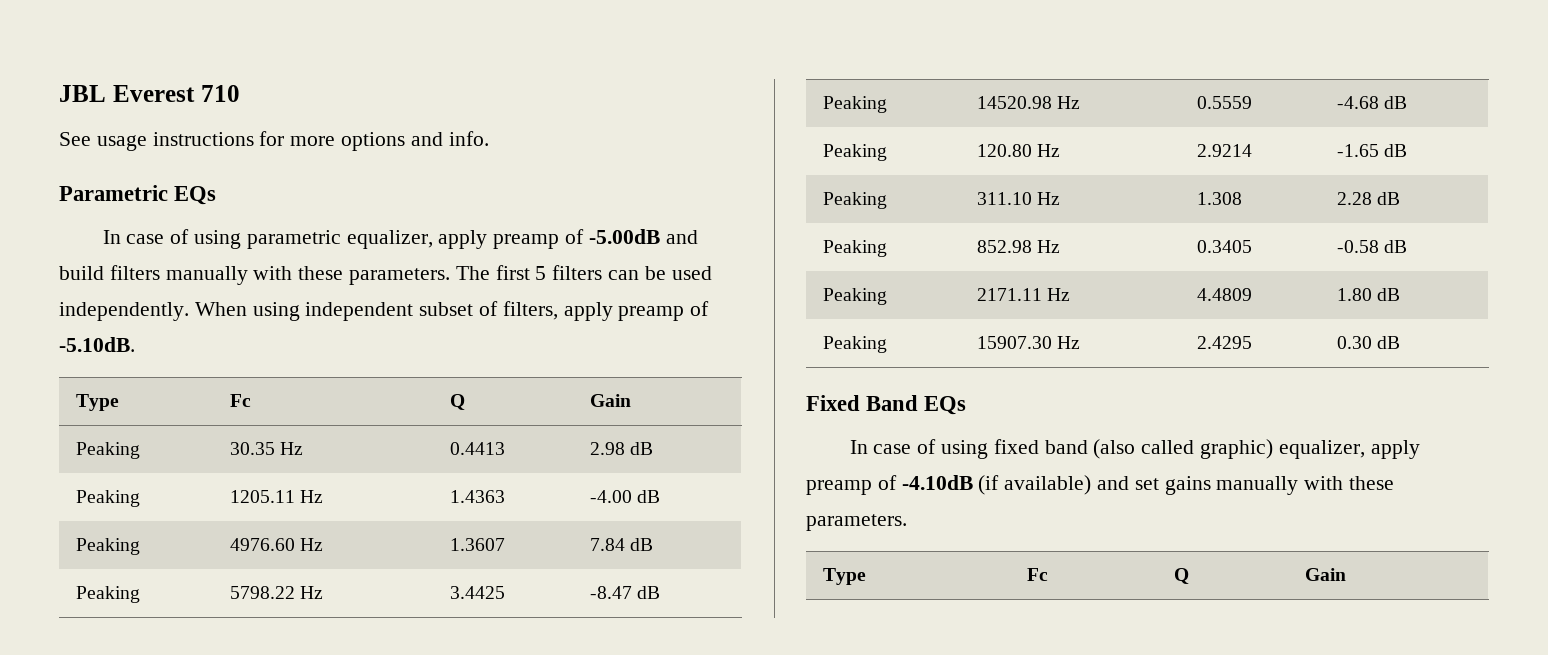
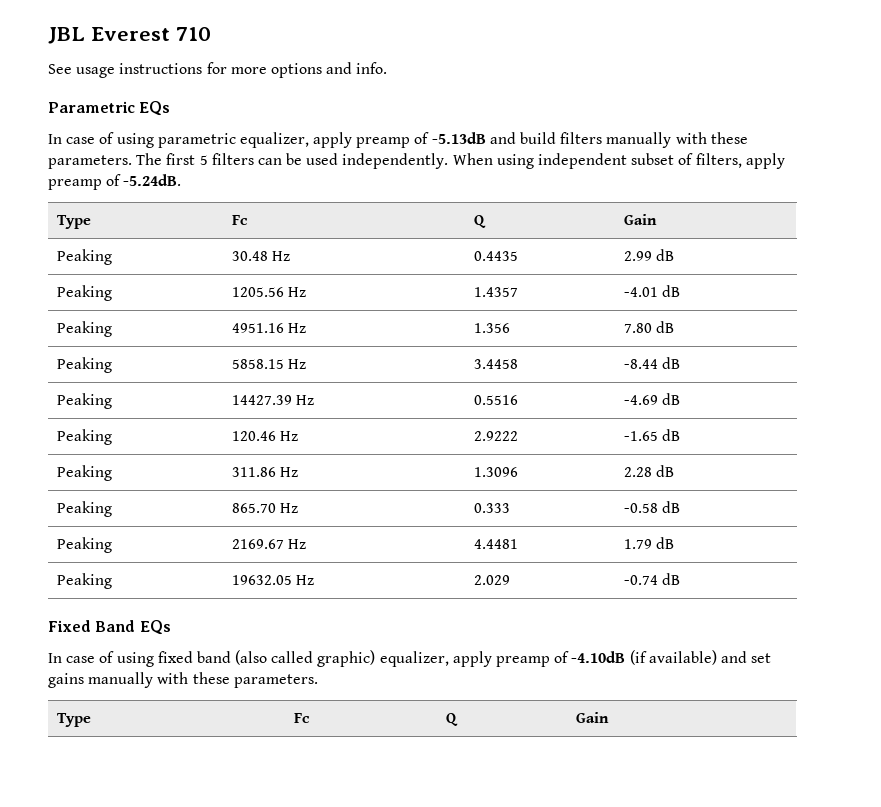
[588,229,660,244] -5.00dB -> [431,132,486,144] -5.13dB
[59,337,135,352] -5.10dB. -> [123,174,182,186] -5.24dB.
[229,442,304,455] [449,442,505,455] [589,442,654,455] [75,490,140,507] [229,490,324,503] [449,490,505,503] [589,490,661,503] [75,538,140,555] [229,538,324,551] [449,538,505,551] [589,538,654,551] [75,586,140,603] [229,586,324,599] [449,586,505,599] [589,586,661,599] [822,96,887,113] [976,96,1081,109] [1196,96,1252,109] [1336,96,1408,109] [822,144,887,161] [976,144,1061,157] [1196,144,1252,157] 30.35 Hz | 0.4413 | 2.98 dB // Peaking | 1205.11 Hz | 1.4363 | -4.00 dB // Peaking | 4976.60 Hz | 1.3607 | 7.84 dB // Peaking | 5798.22 Hz | 3.4425 | -8.47 dB // Peaking | 14520.98 Hz | 0.5559 | -4.68 dB // Peaking | 120.80 Hz | 2.9214 -> [231,251,291,261] [473,251,518,261] [623,249,675,261] [56,285,112,301] [231,287,307,297] [473,287,518,297] [623,285,681,297] [56,321,112,337] [231,323,307,333] [473,323,510,333] [623,321,675,333] [56,357,112,373] [231,359,307,369] [473,359,518,369] [623,357,681,369] [56,393,112,409] [231,395,315,405] [473,395,518,405] [623,393,681,405] [56,429,112,445] [231,431,299,441] [473,431,518,441] 30.48 Hz | 0.4435 | 2.99 dB // Peaking | 1205.56 Hz | 1.4357 | -4.01 dB // Peaking | 4951.16 Hz | 1.356 | 7.80 dB // Peaking | 5858.15 Hz | 3.4458 | -8.44 dB // Peaking | 14427.39 Hz | 0.5516 | -4.69 dB // Peaking | 120.46 Hz | 2.9222
[976,192,1061,205] [1196,192,1242,205] 311.10 Hz | 1.308 -> [231,467,299,477] [473,467,518,477] 311.86 Hz | 1.3096
[976,240,1061,253] [1196,240,1252,253] 852.98 Hz | 0.3405 -> [231,503,299,513] [473,503,510,513] 865.70 Hz | 0.333
[976,288,1071,301] [1196,288,1252,301] [1336,288,1401,301] [822,336,887,353] [976,336,1081,349] [1196,336,1252,349] [1336,336,1372,349] 2171.11 Hz | 4.4809 | 1.80 dB // Peaking | 15907.30 Hz | 2.4295 | 0.30 -> [231,539,307,549] [473,539,518,549] [623,537,675,549] [56,573,112,589] [231,575,315,585] [473,575,510,585] [623,575,658,585] 2169.67 Hz | 4.4481 | 1.79 dB // Peaking | 19632.05 Hz | 2.029 | -0.74

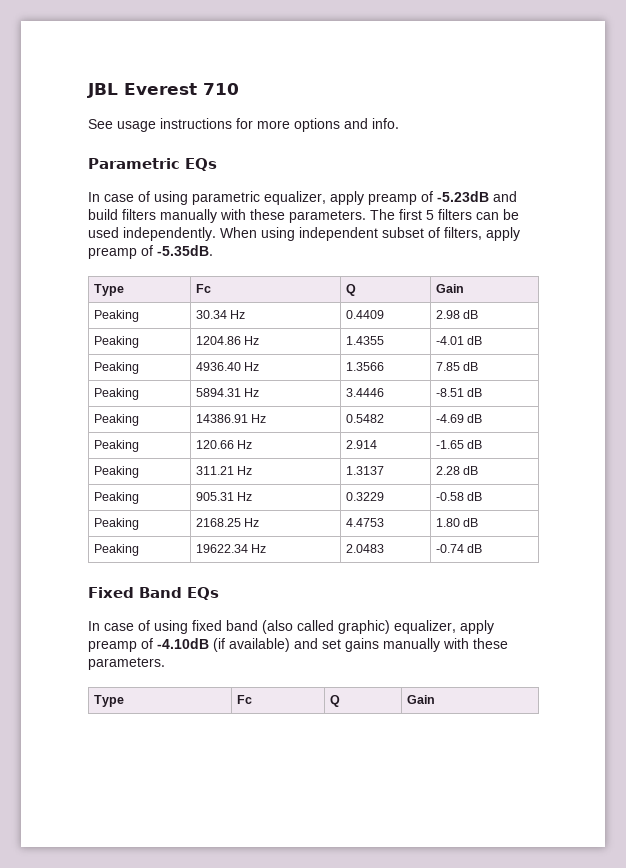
[431,132,486,144] -5.13dB -> [437,191,489,202] -5.23dB
[123,174,182,186] -5.24dB. -> [157,245,213,256] -5.35dB.
[231,251,291,261] [473,251,518,261] [623,249,675,261] [56,285,112,301] [231,287,307,297] [473,287,518,297] 30.48 Hz | 0.4435 | 2.99 dB // Peaking | 1205.56 Hz | 1.4357 -> [196,310,246,319] [346,310,385,319] [436,310,479,319] [94,336,140,348] [196,336,260,345] [346,336,385,345] 30.34 Hz | 0.4409 | 2.98 dB // Peaking | 1204.86 Hz | 1.4355
[231,323,307,333] [473,323,510,333] [623,321,675,333] [56,357,112,373] [231,359,307,369] [473,359,518,369] [623,357,681,369] [56,393,112,409] [231,395,315,405] [473,395,518,405] 4951.16 Hz | 1.356 | 7.80 dB // Peaking | 5858.15 Hz | 3.4458 | -8.44 dB // Peaking | 14427.39 Hz | 0.5516 -> [196,362,260,371] [346,362,385,371] [436,362,479,371] [94,388,140,400] [196,388,260,397] [346,388,385,397] [436,388,483,397] [94,414,140,426] [196,414,267,423] [346,414,385,423] 4936.40 Hz | 1.3566 | 7.85 dB // Peaking | 5894.31 Hz | 3.4446 | -8.51 dB // Peaking | 14386.91 Hz | 0.5482
[231,431,299,441] [473,431,518,441] 120.46 Hz | 2.9222 -> [196,440,253,449] [346,440,378,449] 120.66 Hz | 2.914
[231,467,299,477] [473,467,518,477] 311.86 Hz | 1.3096 -> [196,466,253,475] [346,466,385,475] 311.21 Hz | 1.3137
[231,503,299,513] [473,503,510,513] 865.70 Hz | 0.333 -> [196,492,253,501] [346,492,385,501] 905.31 Hz | 0.3229
[231,539,307,549] [473,539,518,549] [623,537,675,549] [56,573,112,589] [231,575,315,585] [473,575,510,585] 2169.67 Hz | 4.4481 | 1.79 dB // Peaking | 19632.05 Hz | 2.029 -> [196,518,260,527] [346,518,385,527] [436,518,479,527] [94,544,140,556] [196,544,267,553] [346,544,385,553] 2168.25 Hz | 4.4753 | 1.80 dB // Peaking | 19622.34 Hz | 2.0483

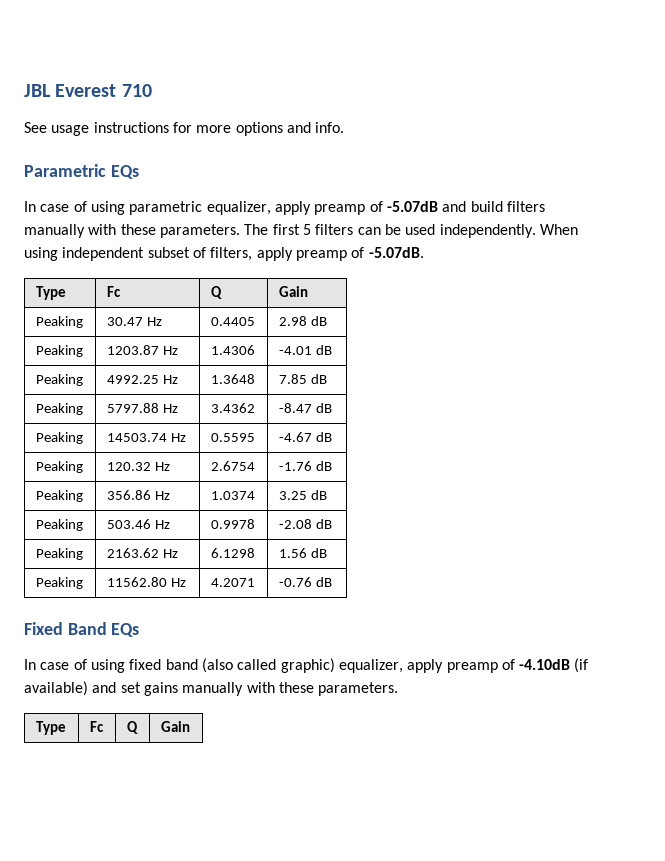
[437,191,489,202] -5.23dB -> [386,201,438,212] -5.07dB
[157,245,213,256] -5.35dB. -> [368,247,424,258] -5.07dB.
[196,310,246,319] [346,310,385,319] 30.34 Hz | 0.4409 -> [106,317,162,326] [210,317,255,326] 30.47 Hz | 0.4405
[196,336,260,345] [346,336,385,345] 1204.86 Hz | 1.4355 -> [106,345,178,355] [210,345,255,355] 1203.87 Hz | 1.4306
[196,362,260,371] [346,362,385,371] 4936.40 Hz | 1.3566 -> [106,375,178,384] [210,374,255,384] 4992.25 Hz | 1.3648
[196,388,260,397] [346,388,385,397] [436,388,483,397] [94,414,140,426] [196,414,267,423] [346,414,385,423] [436,414,483,423] [94,440,140,452] [196,440,253,449] [346,440,378,449] [436,440,483,449] [94,466,140,478] [196,466,253,475] [346,466,385,475] [436,466,479,475] [94,492,140,504] [196,492,253,501] [346,492,385,501] [436,492,483,501] [94,518,140,530] [196,518,260,527] [346,518,385,527] [436,518,479,527] [94,544,140,556] [196,544,267,553] [346,544,385,553] [436,544,465,553] 5894.31 Hz | 3.4446 | -8.51 dB // Peaking | 14386.91 Hz | 0.5482 | -4.69 dB // Peaking | 120.66 Hz | 2.914 | -1.65 dB // Peaking | 311.21 Hz | 1.3137 | 2.28 dB // Peaking | 905.31 Hz | 0.3229 | -0.58 dB // Peaking | 2168.25 Hz | 4.4753 | 1.80 dB // Peaking | 19622.34 Hz | 2.0483 | -0.74 -> [106,403,178,413] [210,403,255,413] [278,403,332,413] [35,432,83,444] [106,433,186,442] [210,433,255,442] [278,432,332,442] [35,461,83,473] [106,462,170,471] [210,461,255,471] [278,461,332,471] [35,490,83,502] [106,490,170,500] [210,491,255,500] [278,490,327,500] [35,519,83,531] [106,519,170,529] [210,519,255,529] [278,519,332,529] [35,548,83,560] [106,548,178,558] [210,548,255,558] [278,548,327,558] [35,577,83,589] [106,577,186,587] [210,578,255,587] [278,577,312,587] 5797.88 Hz | 3.4362 | -8.47 dB // Peaking | 14503.74 Hz | 0.5595 | -4.67 dB // Peaking | 120.32 Hz | 2.6754 | -1.76 dB // Peaking | 356.86 Hz | 1.0374 | 3.25 dB // Peaking | 503.46 Hz | 0.9978 | -2.08 dB // Peaking | 2163.62 Hz | 6.1298 | 1.56 dB // Peaking | 11562.80 Hz | 4.2071 | -0.76

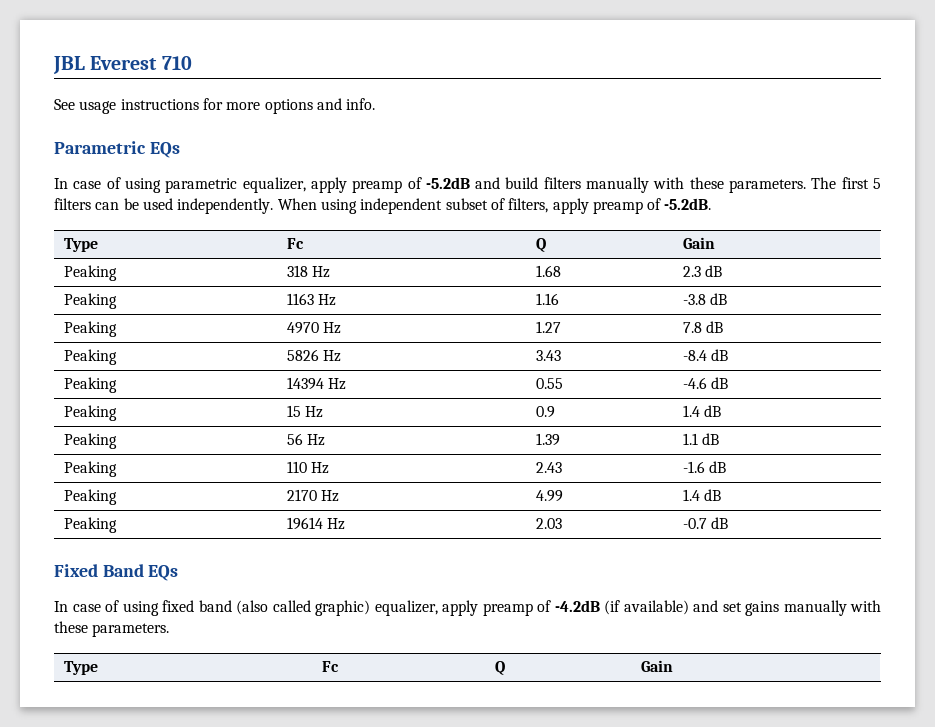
[386,201,438,212] -5.07dB -> [425,177,470,189] -5.2dB
[368,247,424,258] -5.07dB. -> [664,198,712,210] -5.2dB.
[106,317,162,326] [210,317,255,326] [278,316,327,326] [35,345,83,357] [106,345,178,355] [210,345,255,355] [278,345,332,355] [35,374,83,386] [106,375,178,384] [210,374,255,384] [278,374,327,384] [35,403,83,415] [106,403,178,413] [210,403,255,413] [278,403,332,413] [35,432,83,444] [106,433,186,442] [210,433,255,442] [278,432,332,442] [35,461,83,473] [106,462,170,471] [210,461,255,471] [278,461,332,471] [35,490,83,502] [106,490,170,500] [210,491,255,500] [278,490,327,500] [35,519,83,531] [106,519,170,529] [210,519,255,529] [278,519,332,529] [35,548,83,560] [106,548,178,558] [210,548,255,558] [278,548,327,558] [35,577,83,589] [106,577,186,587] [210,578,255,587] [278,577,312,587] 30.47 Hz | 0.4405 | 2.98 dB // Peaking | 1203.87 Hz | 1.4306 | -4.01 dB // Peaking | 4992.25 Hz | 1.3648 | 7.85 dB // Peaking | 5797.88 Hz | 3.4362 | -8.47 dB // Peaking | 14503.74 Hz | 0.5595 | -4.67 dB // Peaking | 120.32 Hz | 2.6754 | -1.76 dB // Peaking | 356.86 Hz | 1.0374 | 3.25 dB // Peaking | 503.46 Hz | 0.9978 | -2.08 dB // Peaking | 2163.62 Hz | 6.1298 | 1.56 dB // Peaking | 11562.80 Hz | 4.2071 | -0.76 -> [287,265,331,278] [536,265,562,277] [683,265,723,277] [64,293,118,309] [287,293,337,306] [536,293,560,305] [683,293,728,305] [64,321,118,337] [287,322,342,334] [536,321,562,333] [683,321,724,333] [64,349,118,365] [287,349,342,362] [536,350,562,361] [683,349,729,361] [64,377,118,393] [287,377,347,390] [536,378,564,389] [683,377,729,389] [64,405,118,421] [287,405,324,418] [536,406,556,418] [683,405,722,417] [64,433,118,449] [287,433,326,446] [536,433,561,446] [683,433,720,445] [64,461,118,477] [287,461,330,474] [536,462,563,473] [683,461,727,473] [64,489,118,505] [287,489,340,502] [536,490,564,502] [683,489,722,501] [64,517,118,533] [287,517,346,530] [536,518,563,529] [683,518,708,529] 318 Hz | 1.68 | 2.3 dB // Peaking | 1163 Hz | 1.16 | -3.8 dB // Peaking | 4970 Hz | 1.27 | 7.8 dB // Peaking | 5826 Hz | 3.43 | -8.4 dB // Peaking | 14394 Hz | 0.55 | -4.6 dB // Peaking | 15 Hz | 0.9 | 1.4 dB // Peaking | 56 Hz | 1.39 | 1.1 dB // Peaking | 110 Hz | 2.43 | -1.6 dB // Peaking | 2170 Hz | 4.99 | 1.4 dB // Peaking | 19614 Hz | 2.03 | -0.7
[519,659,571,670] -4.10dB -> [554,600,600,612] -4.2dB

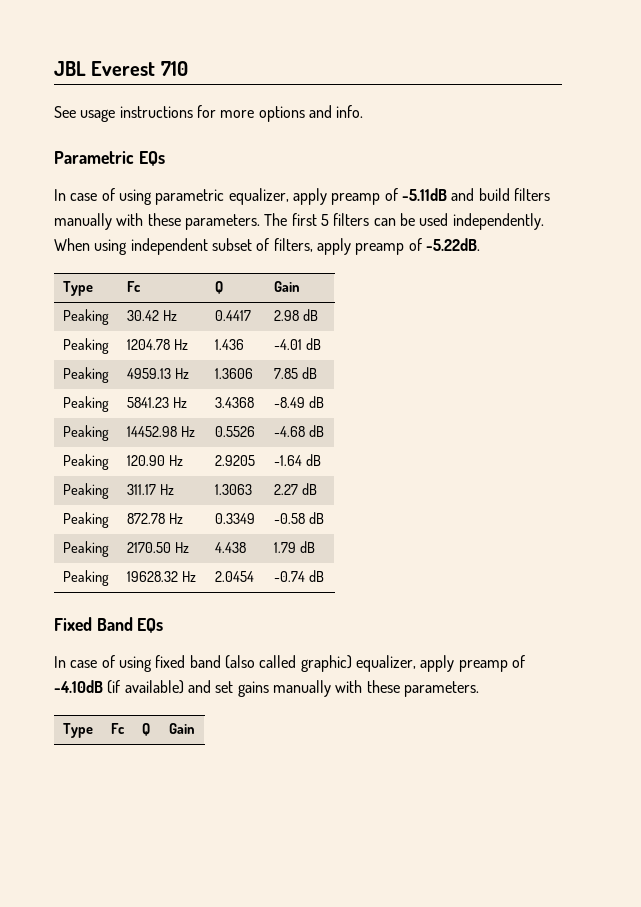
[425,177,470,189] -5.2dB -> [401,188,447,201] -5.11dB
[664,198,712,210] -5.2dB. -> [425,238,480,251] -5.22dB.
[287,265,331,278] [536,265,562,277] [683,265,723,277] [64,293,118,309] [287,293,337,306] [536,293,560,305] [683,293,728,305] [64,321,118,337] [287,322,342,334] [536,321,562,333] [683,321,724,333] [64,349,118,365] [287,349,342,362] [536,350,562,361] [683,349,729,361] [64,377,118,393] [287,377,347,390] [536,378,564,389] [683,377,729,389] [64,405,118,421] [287,405,324,418] [536,406,556,418] [683,405,722,417] [64,433,118,449] [287,433,326,446] [536,433,561,446] [683,433,720,445] [64,461,118,477] [287,461,330,474] [536,462,563,473] [683,461,727,473] [64,489,118,505] [287,489,340,502] [536,490,564,502] [683,489,722,501] [64,517,118,533] [287,517,346,530] [536,518,563,529] [683,518,708,529] 318 Hz | 1.68 | 2.3 dB // Peaking | 1163 Hz | 1.16 | -3.8 dB // Peaking | 4970 Hz | 1.27 | 7.8 dB // Peaking | 5826 Hz | 3.43 | -8.4 dB // Peaking | 14394 Hz | 0.55 | -4.6 dB // Peaking | 15 Hz | 0.9 | 1.4 dB // Peaking | 56 Hz | 1.39 | 1.1 dB // Peaking | 110 Hz | 2.43 | -1.6 dB // Peaking | 2170 Hz | 4.99 | 1.4 dB // Peaking | 19614 Hz | 2.03 | -0.7 -> [126,310,177,321] [214,310,251,321] [273,309,318,321] [62,338,109,354] [126,339,188,350] [214,339,244,350] [273,338,321,350] [62,367,109,383] [126,368,189,379] [214,368,253,379] [273,367,317,379] [62,396,109,412] [126,397,187,408] [214,397,254,408] [273,396,324,408] [62,425,109,441] [126,426,195,437] [214,426,255,437] [273,425,324,437] [62,454,109,470] [126,455,183,466] [214,455,255,466] [273,454,321,466] [62,483,109,499] [126,484,174,495] [214,484,252,495] [273,483,317,495] [62,512,109,528] [126,513,183,524] [214,513,255,524] [273,512,324,524] [62,541,109,557] [126,542,189,553] [214,542,246,553] [273,541,315,553] [62,570,109,586] [126,571,196,582] [214,571,254,582] [273,571,305,582] 30.42 Hz | 0.4417 | 2.98 dB // Peaking | 1204.78 Hz | 1.436 | -4.01 dB // Peaking | 4959.13 Hz | 1.3606 | 7.85 dB // Peaking | 5841.23 Hz | 3.4368 | -8.49 dB // Peaking | 14452.98 Hz | 0.5526 | -4.68 dB // Peaking | 120.90 Hz | 2.9205 | -1.64 dB // Peaking | 311.17 Hz | 1.3063 | 2.27 dB // Peaking | 872.78 Hz | 0.3349 | -0.58 dB // Peaking | 2170.50 Hz | 4.438 | 1.79 dB // Peaking | 19628.32 Hz | 2.0454 | -0.74
[554,600,600,612] -4.2dB -> [54,680,103,693] -4.10dB

